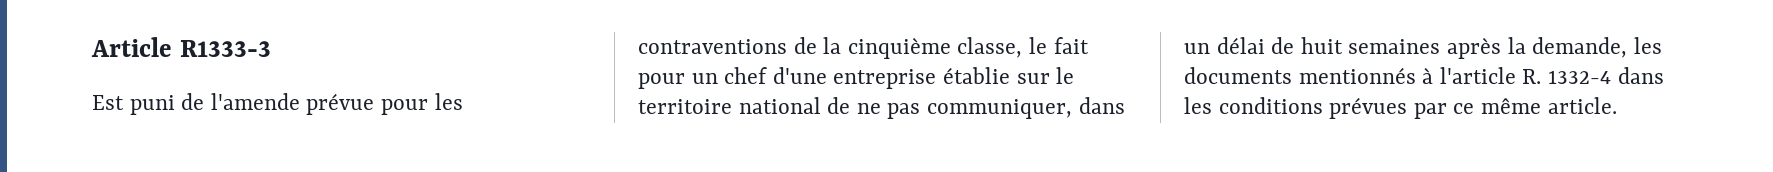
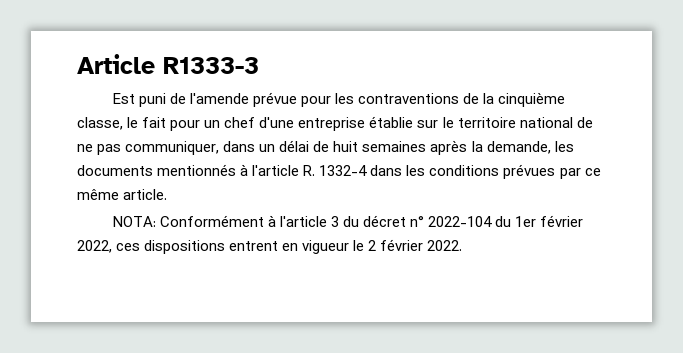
(1617, 105) none -> [112,215,584,227] [77,239,463,254] // NOTA: Conformément à l'article 3 du décret n° 2022-104 du 1er février 2022, ces dispositions entrent en vigueur le 2 février 2022.

